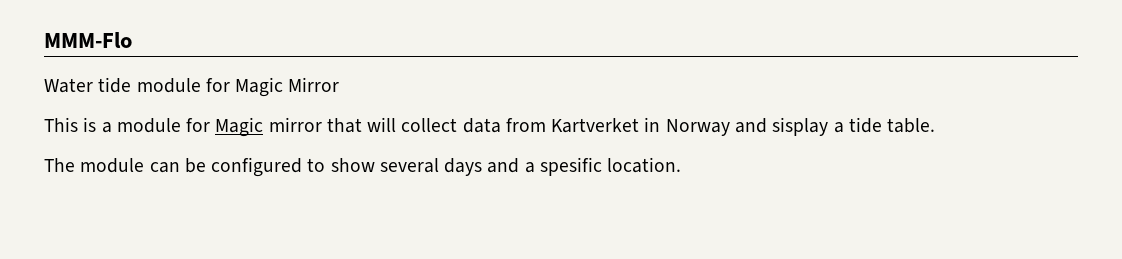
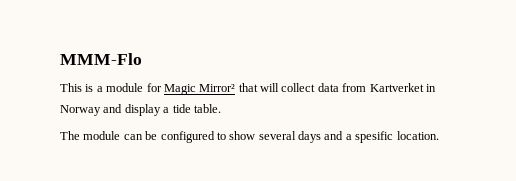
[44,77,340,97] // Water tide module for Magic Mirror -> (142, 59) none
[268,117,322,132] mirror -> [199,84,236,92] Mirror²
[772,117,829,136] sisplay -> [124,104,161,116] display

